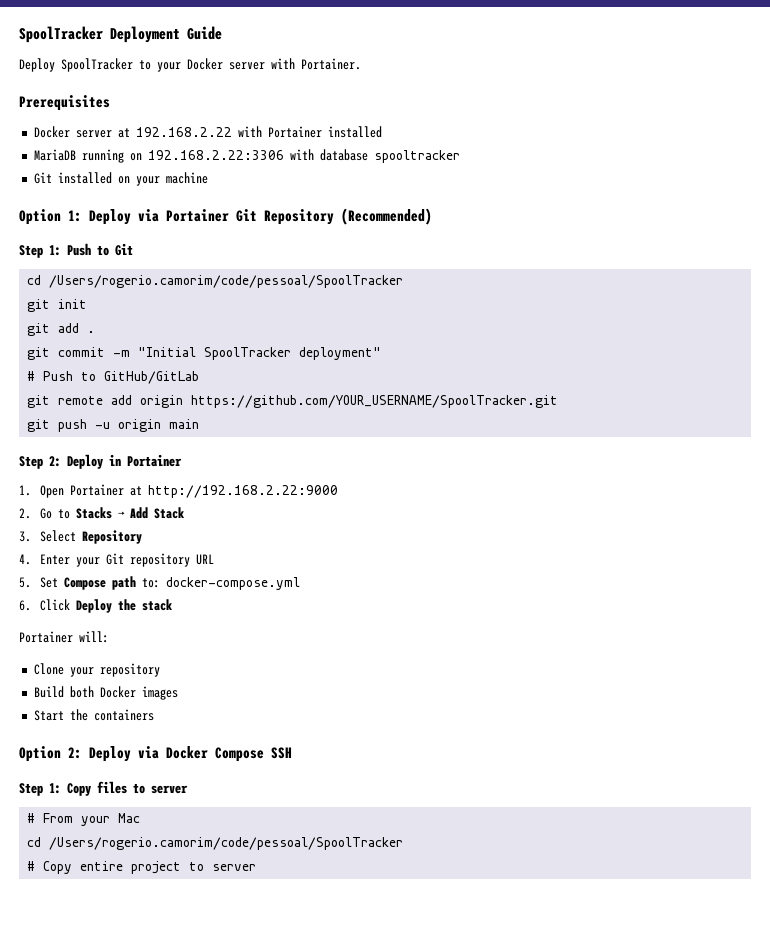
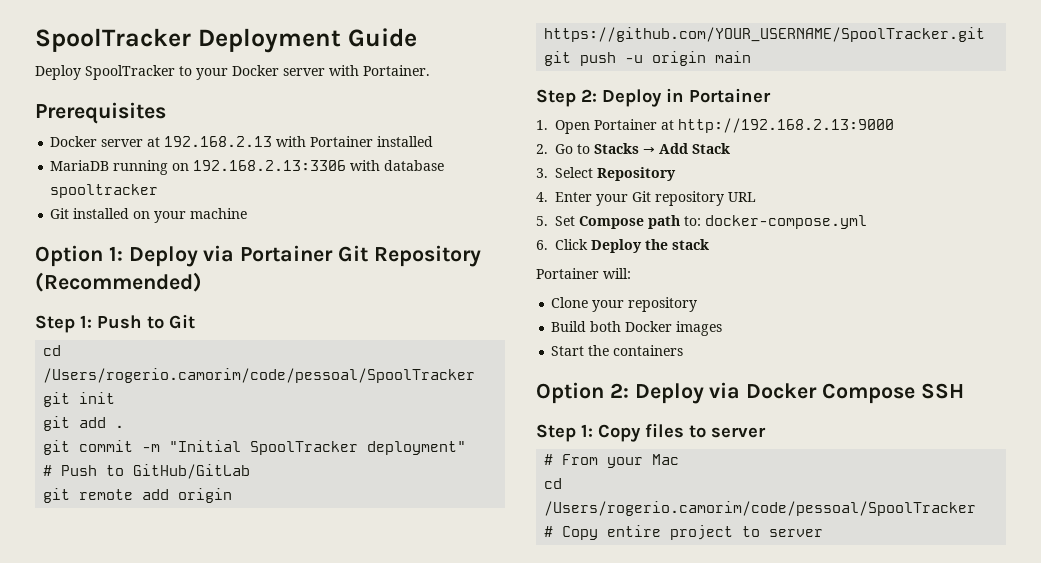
[135,127,232,137] 192.168.2.22 -> [164,136,273,147] 192.168.2.13
[147,150,284,160] 192.168.2.22:3306 -> [193,160,347,171] 192.168.2.13:3306
[147,485,338,498] http://192.168.2.22:9000 -> [678,118,894,133] http://192.168.2.13:9000

